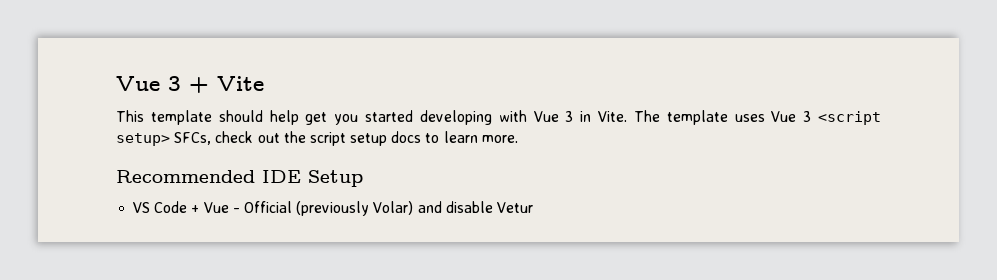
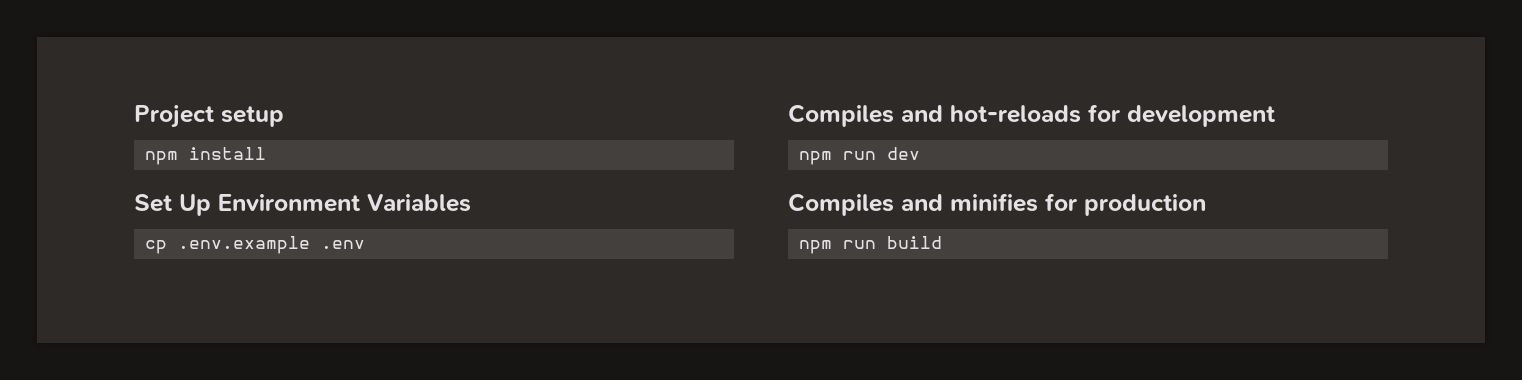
[116,76,264,93] [116,110,882,125] [116,131,518,146] [116,170,363,187] [133,201,533,216] Vue 3 + Vite // This template should help get you started developing with Vue 3 in Vite. The template uses Vue 3 <script setup> SFCs, check out the script setup docs to learn more. // Recommended IDE Setup // VS Code + Vue - Official (previously Volar) and disable Vetur -> [134,105,284,128] [144,147,266,165] [134,194,471,216] [144,236,365,254] [788,104,1276,127] [798,147,920,165] [788,193,1206,216] [798,236,942,254] Project setup // npm install // Set Up Environment Variables // cp .env.example .env // Compiles and hot-reloads for development // npm run dev // Compiles and minifies for production // npm run build

